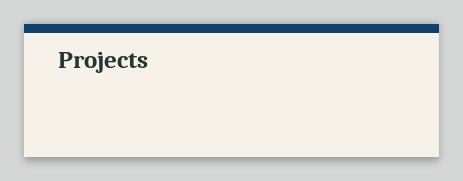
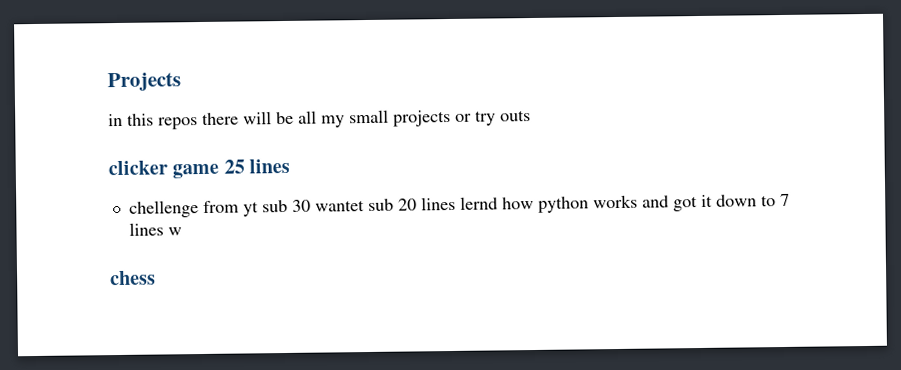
(148, 62) none -> [108,109,531,130] [108,158,291,179] [128,193,790,218] [128,222,182,236] [110,270,156,286] // in this repos there will be all my small projects or try outs // clicker game 25 lines // chellenge from yt sub 30 wantet sub 20 lines lernd how python works and got it down to 7 lines w // chess

